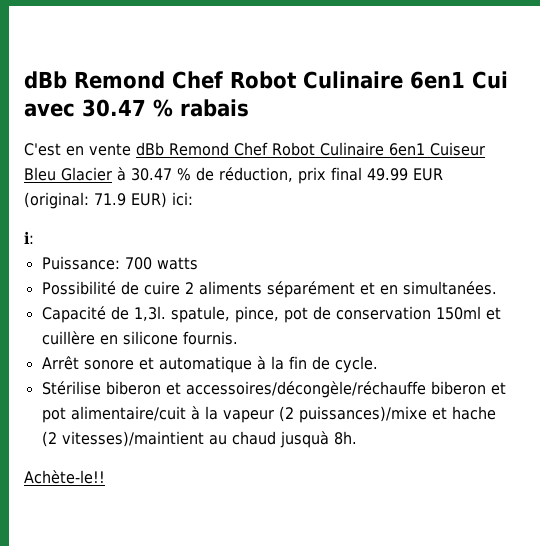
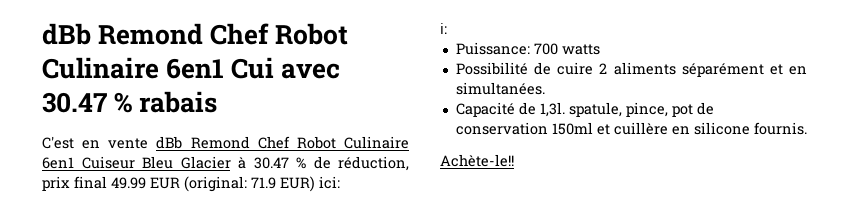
[41,356,378,373] [41,381,506,398] [41,406,496,423] [41,431,357,448] // Arrêt sonore et automatique à la fin de cycle. // Stérilise biberon et accessoires/décongèle/réchauffe biberon et pot alimentaire/cuit à la vapeur (2 puissances)/mixe et hache (2 vitesses)/maintient au chaud jusquà 8h. -> (807, 128) none

